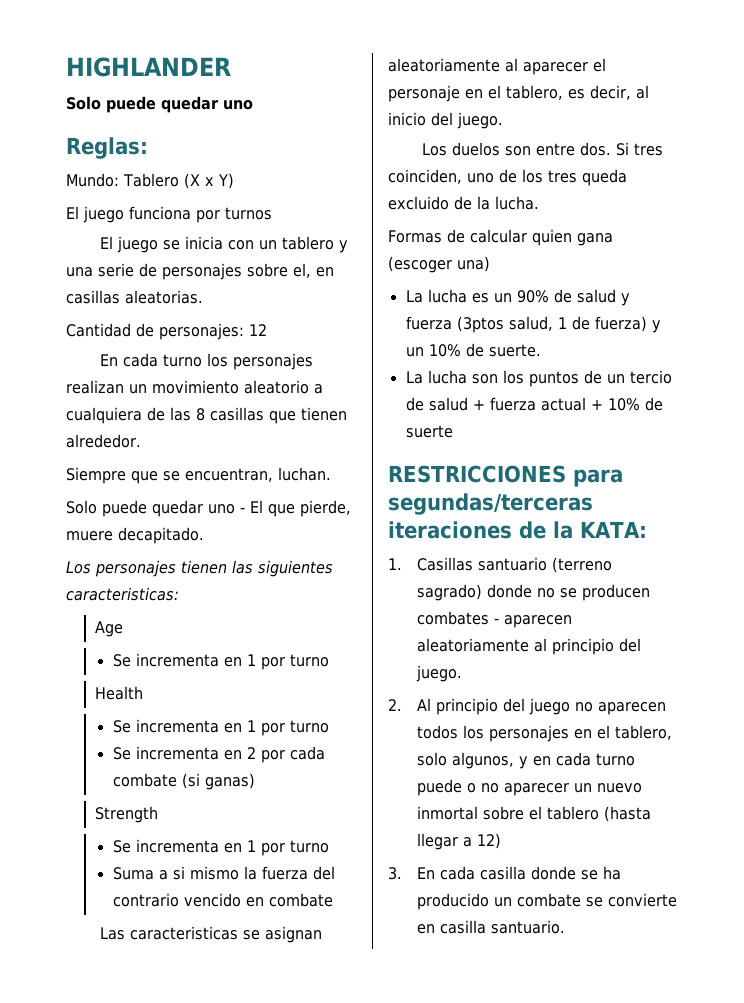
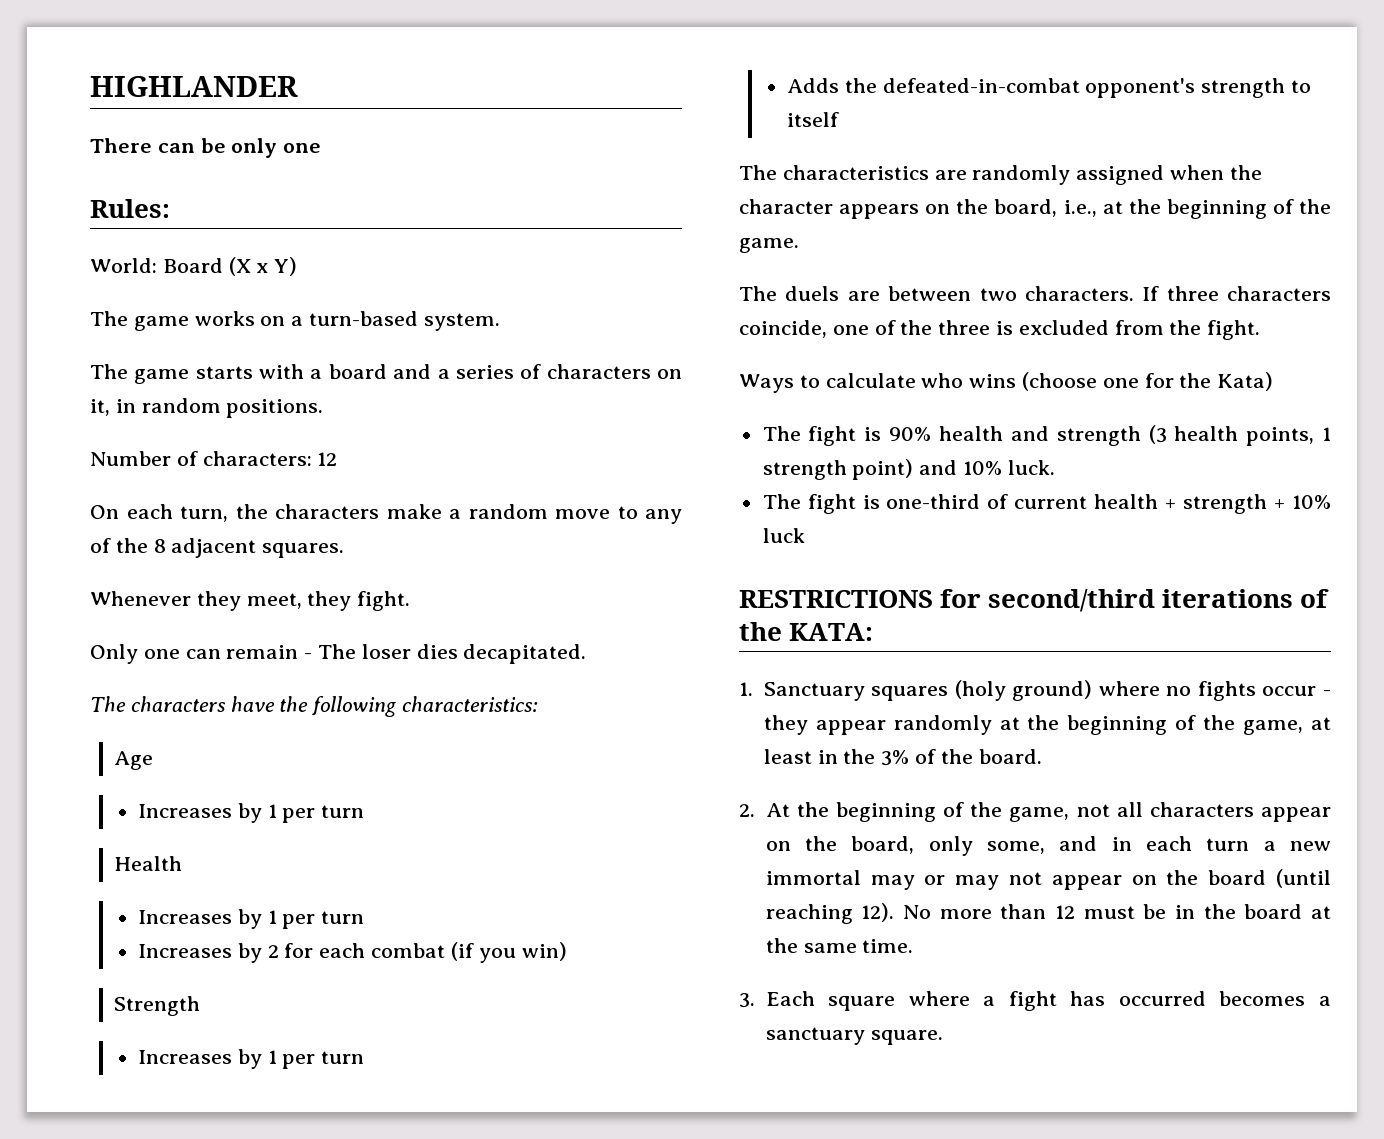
[66,96,253,113] [66,137,148,159] [66,173,234,189] [66,206,272,223] [99,236,348,253] [66,263,334,280] [66,290,203,304] [66,323,267,340] [99,353,313,370] [66,380,323,394] [66,407,347,424] [66,434,141,448] [66,467,331,484] [66,500,351,517] [66,527,204,544] [66,560,333,577] [66,587,179,601] [95,621,124,637] [112,653,329,670] [95,686,144,700] [112,719,329,736] [112,746,325,763] [112,773,255,790] [95,806,159,823] [112,839,329,856] [112,866,335,880] [112,893,333,907] [99,926,322,943] [388,58,606,75] [388,85,649,102] [388,112,503,129] [421,142,663,156] [388,169,627,186] [388,196,539,210] [388,229,613,246] [388,256,490,273] [405,289,630,306] [405,316,661,333] [405,343,541,357] [405,370,672,387] [405,397,663,411] [405,425,453,438] [388,465,623,487] [388,493,593,515] [388,521,647,539] [388,557,613,573] [417,584,651,601] [417,611,573,628] [417,638,642,655] [416,665,463,682] [388,698,667,715] [417,725,673,742] [417,752,636,769] [417,779,643,796] [417,806,652,822] [417,833,502,850] [388,866,622,880] [417,893,678,910] [417,920,566,934] Solo puede quedar uno // Reglas: // Mundo: Tablero (X x Y) // El juego funciona por turnos // El juego se inicia con un tablero y una serie de personajes sobre el, en casillas aleatorias. // Cantidad de personajes: 12 // En cada turno los personajes realizan un movimiento aleatorio a cualquiera de las 8 casillas que tienen alrededor. // Siempre que se encuentran, luchan. // Solo puede quedar uno - El que pierde, muere decapitado. // Los personajes tienen las siguientes caracteristicas: // Age // Se incrementa en 1 por turno // Health // Se incrementa en 1 por turno // Se incrementa en 2 por cada combate (si ganas) // Strength // Se incrementa en 1 por turno // Suma a si mismo la fuerza del contrario vencido en combate // Las caracteristicas se asignan aleatoriamente al aparecer el personaje en el tablero, es decir, al inicio del juego. // Los duelos son entre dos. Si tres coinciden, uno de los tres queda excluido de la lucha. // Formas de calcular quien gana (escoger una) // La lucha es un 90% de salud y fuerza (3ptos salud, 1 de fuerza) y un 10% de suerte. // La lucha son los puntos de un tercio de salud + fuerza actual + 10% de suerte // RESTRICCIONES para segundas/terceras iteraciones de la KATA: // 1. Casillas santuario (terreno sagrado) donde no se producen combates - aparecen aleatoriamente al principio del juego. // 2. Al principio del juego no aparecen todos los personajes en el tablero, solo algunos, y en cada turno puede o no aparecer un nuevo inmortal sobre el tablero (hasta llegar a 12) // 3. En cada casilla donde se ha producido un combate se convierte en casilla santuario. -> [90,138,322,158] [90,199,170,218] [90,257,298,276] [90,311,500,331] [90,364,683,384] [90,398,324,418] [90,451,338,466] [90,504,682,524] [90,538,345,558] [90,591,411,611] [90,644,587,664] [90,696,539,717] [114,751,154,770] [138,803,365,823] [114,856,183,871] [138,909,365,929] [138,942,567,963] [114,996,201,1016] [138,1049,365,1069] [787,78,1312,98] [787,112,840,127] [739,165,1262,185] [739,199,1331,219] [739,238,799,253] [739,286,1331,301] [739,320,1261,340] [739,372,1274,393] [762,425,1331,446] [762,459,1055,480] [762,494,1331,514] [762,528,805,543] [739,589,1330,612] [739,622,874,641] [739,680,1331,701] [763,715,1331,735] [763,749,1042,766] [739,802,1331,822] [765,836,1331,856] [765,869,1331,890] [765,903,1331,924] [765,938,914,953] [739,991,1331,1011] [765,1027,943,1045] There can be only one // Rules: // World: Board (X x Y) // The game works on a turn-based system. // The game starts with a board and a series of characters on it, in random positions. // Number of characters: 12 // On each turn, the characters make a random move to any of the 8 adjacent squares. // Whenever they meet, they fight. // Only one can remain - The loser dies decapitated. // The characters have the following characteristics: // Age // Increases by 1 per turn // Health // Increases by 1 per turn // Increases by 2 for each combat (if you win) // Strength // Increases by 1 per turn // Adds the defeated-in-combat opponent's strength to itself // The characteristics are randomly assigned when the character appears on the board, i.e., at the beginning of the game. // The duels are between two characters. If three characters coincide, one of the three is excluded from the fight. // Ways to calculate who wins (choose one for the Kata) // The fight is 90% health and strength (3 health points, 1 strength point) and 10% luck. // The fight is one-third of current health + strength + 10% luck // RESTRICTIONS for second/third iterations of the KATA: // 1. Sanctuary squares (holy ground) where no fights occur - they appear randomly at the beginning of the game, at least in the 3% of the board. // 2. At the beginning of the game, not all characters appear on the board, only some, and in each turn a new immortal may or may not appear on the board (until reaching 12). No more than 12 must be in the board at the same time. // 3. Each square where a fight has occurred becomes a sanctuary square.

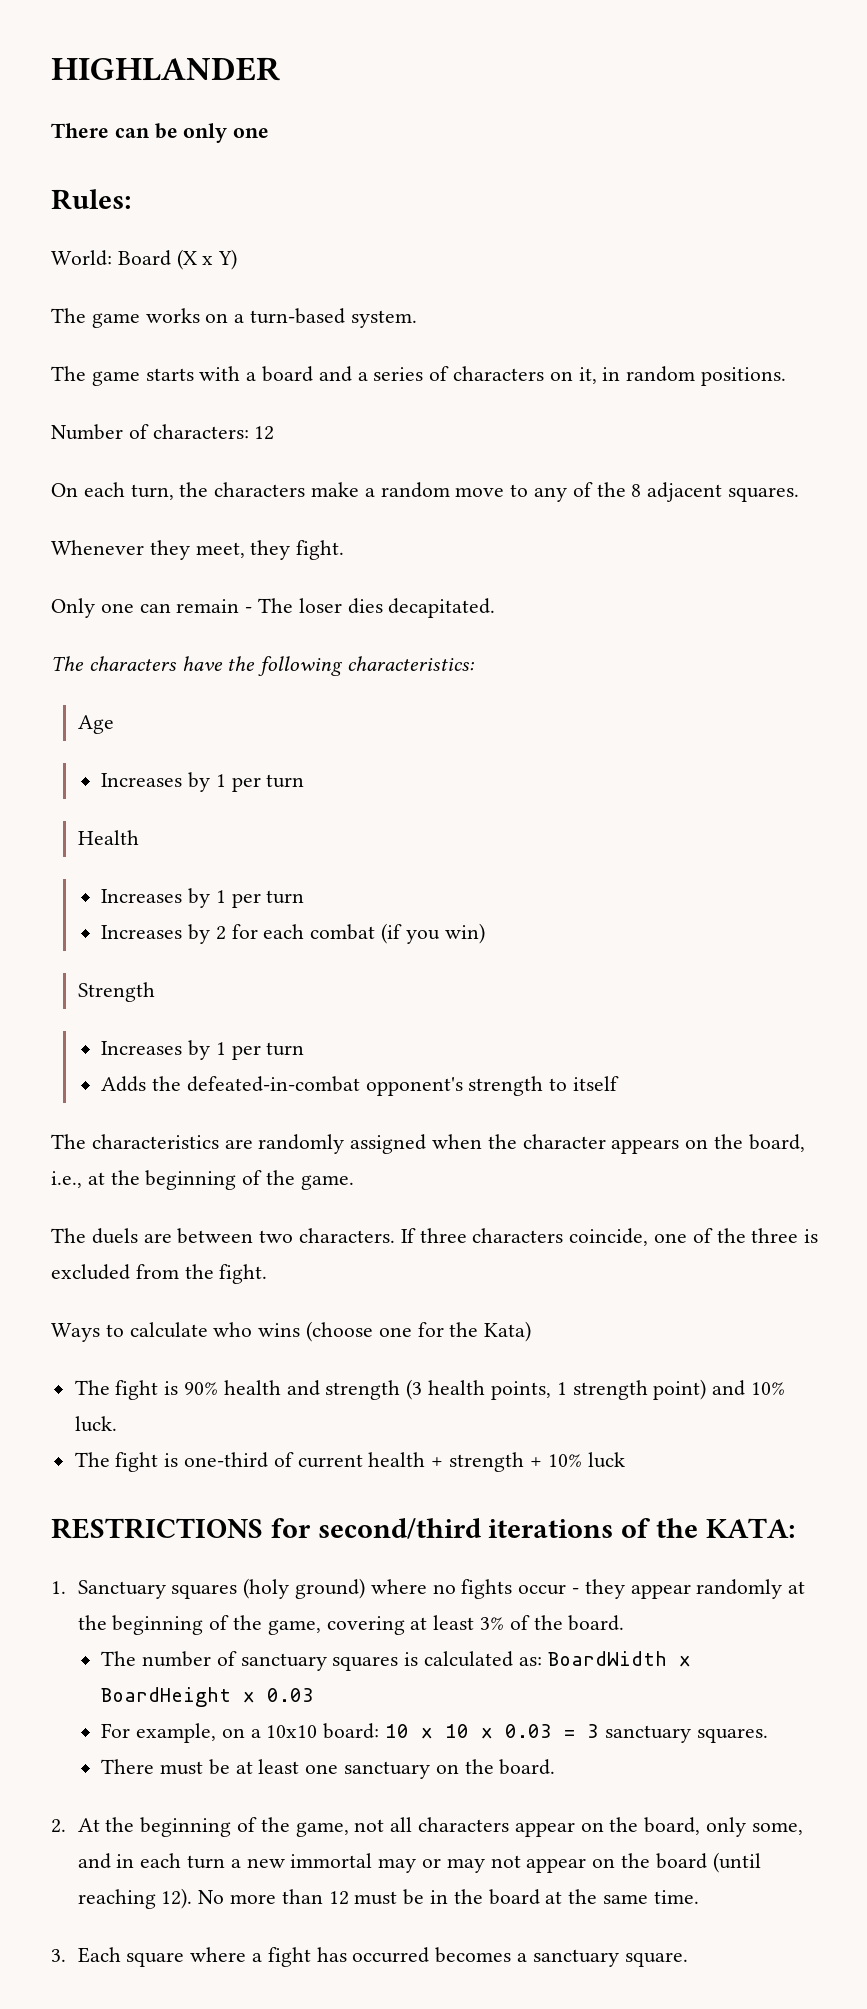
[1311,717,1331,730] [763,749,876,764] at least in the -> [326,1615,475,1635] covering at least
(1042, 756) none -> [101,1651,691,1671] [101,1687,315,1707] [101,1723,768,1743] [101,1759,556,1779] // The number of sanctuary squares is calculated as: BoardWidth × BoardHeight × 0.03 // For example, on a 10x10 board: 10 × 10 × 0.03 = 3 sanctuary squares. // There must be at least one sanctuary on the board.

